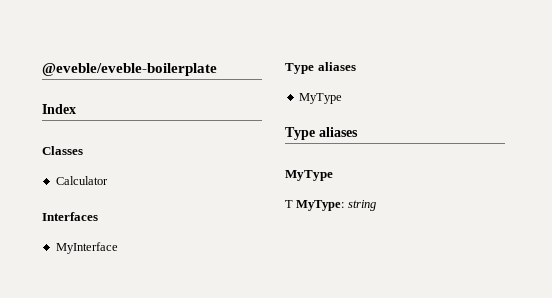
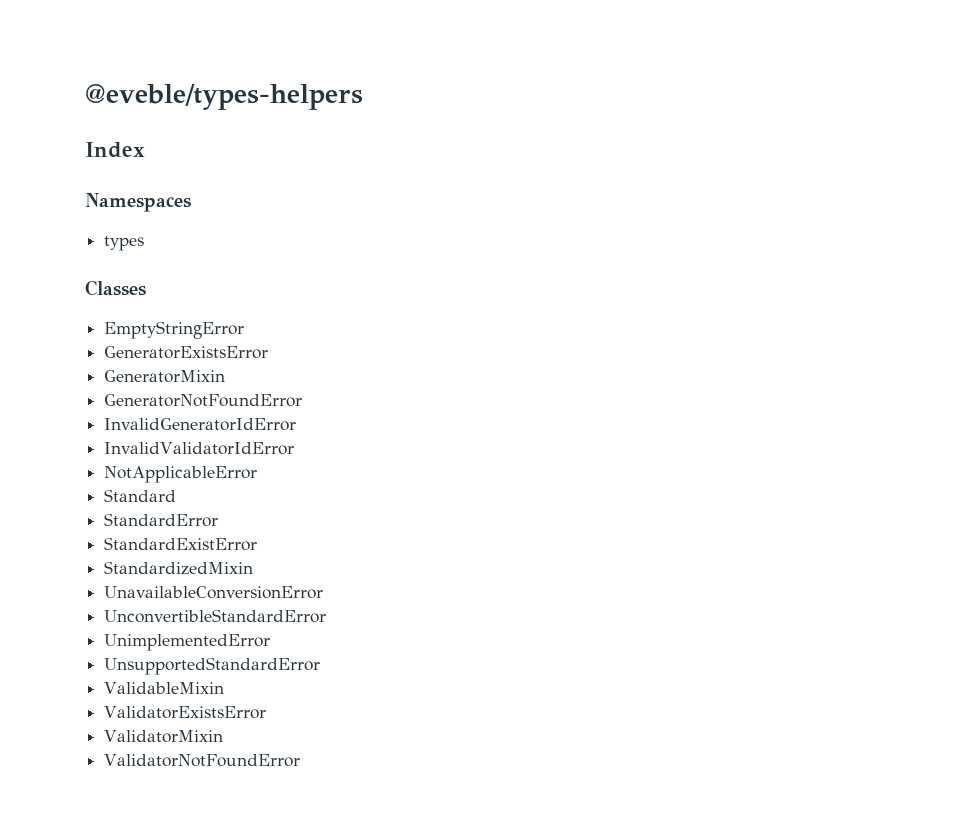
[42,63,217,76] @eveble/eveble-boilerplate -> [85,84,363,110] @eveble/types-helpers
(76, 109) none -> [85,193,191,212] [104,236,145,251] // Namespaces // types
[55,176,108,185] [42,212,98,221] [55,242,118,254] [285,62,356,74] [298,93,342,104] [285,127,358,140] [285,170,333,181] [285,200,376,211] Calculator // Interfaces // MyInterface // Type aliases // MyType // Type aliases // MyType // Ƭ MyType: string -> [104,321,245,339] [104,346,269,359] [104,370,226,383] [104,394,303,407] [104,418,297,431] [104,442,295,455] [104,466,258,483] [104,489,177,502] [104,513,219,527] [104,537,258,551] [104,561,254,575] [104,586,324,599] [104,609,327,623] [104,634,271,651] [104,657,321,675] [104,682,225,694] [104,706,267,719] [104,730,224,743] [104,754,301,767] EmptyStringError // GeneratorExistsError // GeneratorMixin // GeneratorNotFoundError // InvalidGeneratorIdError // InvalidValidatorIdError // NotApplicableError // Standard // StandardError // StandardExistError // StandardizedMixin // UnavailableConversionError // UnconvertibleStandardError // UnimplementedError // UnsupportedStandardError // ValidableMixin // ValidatorExistsError // ValidatorMixin // ValidatorNotFoundError

